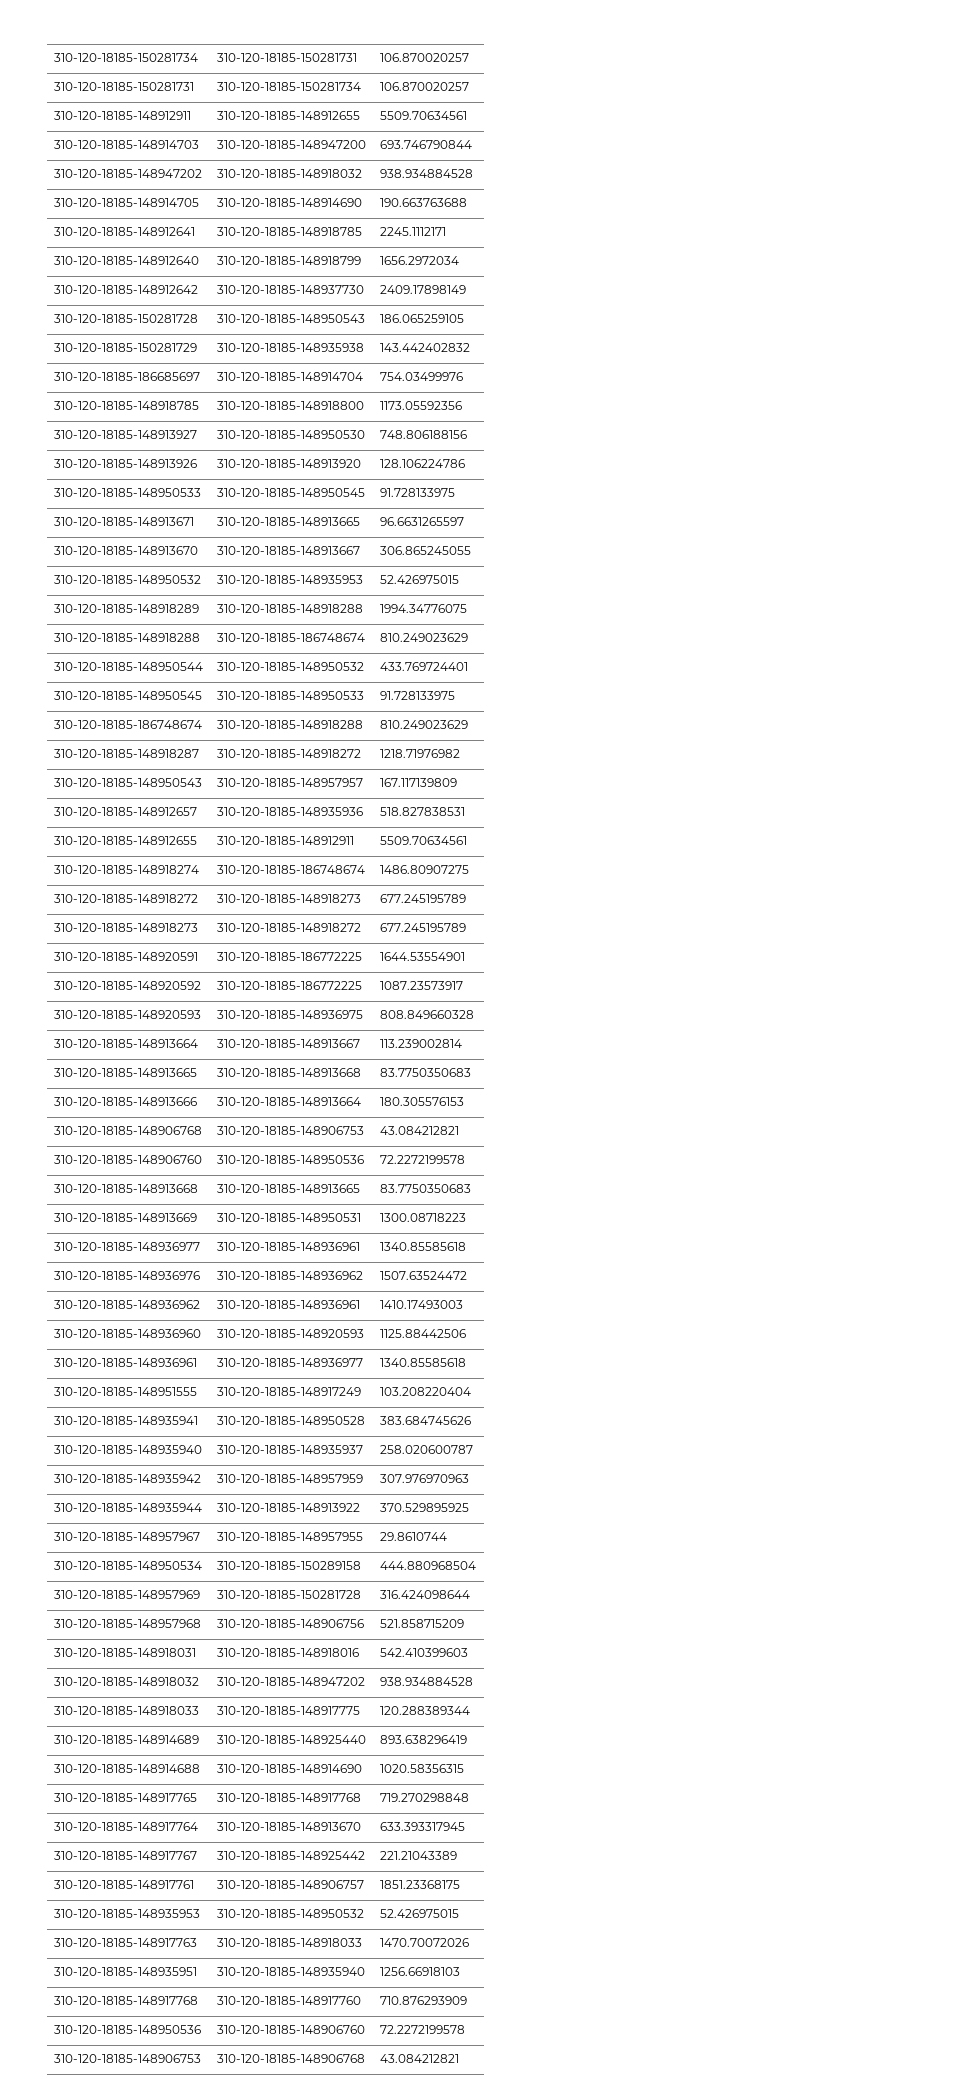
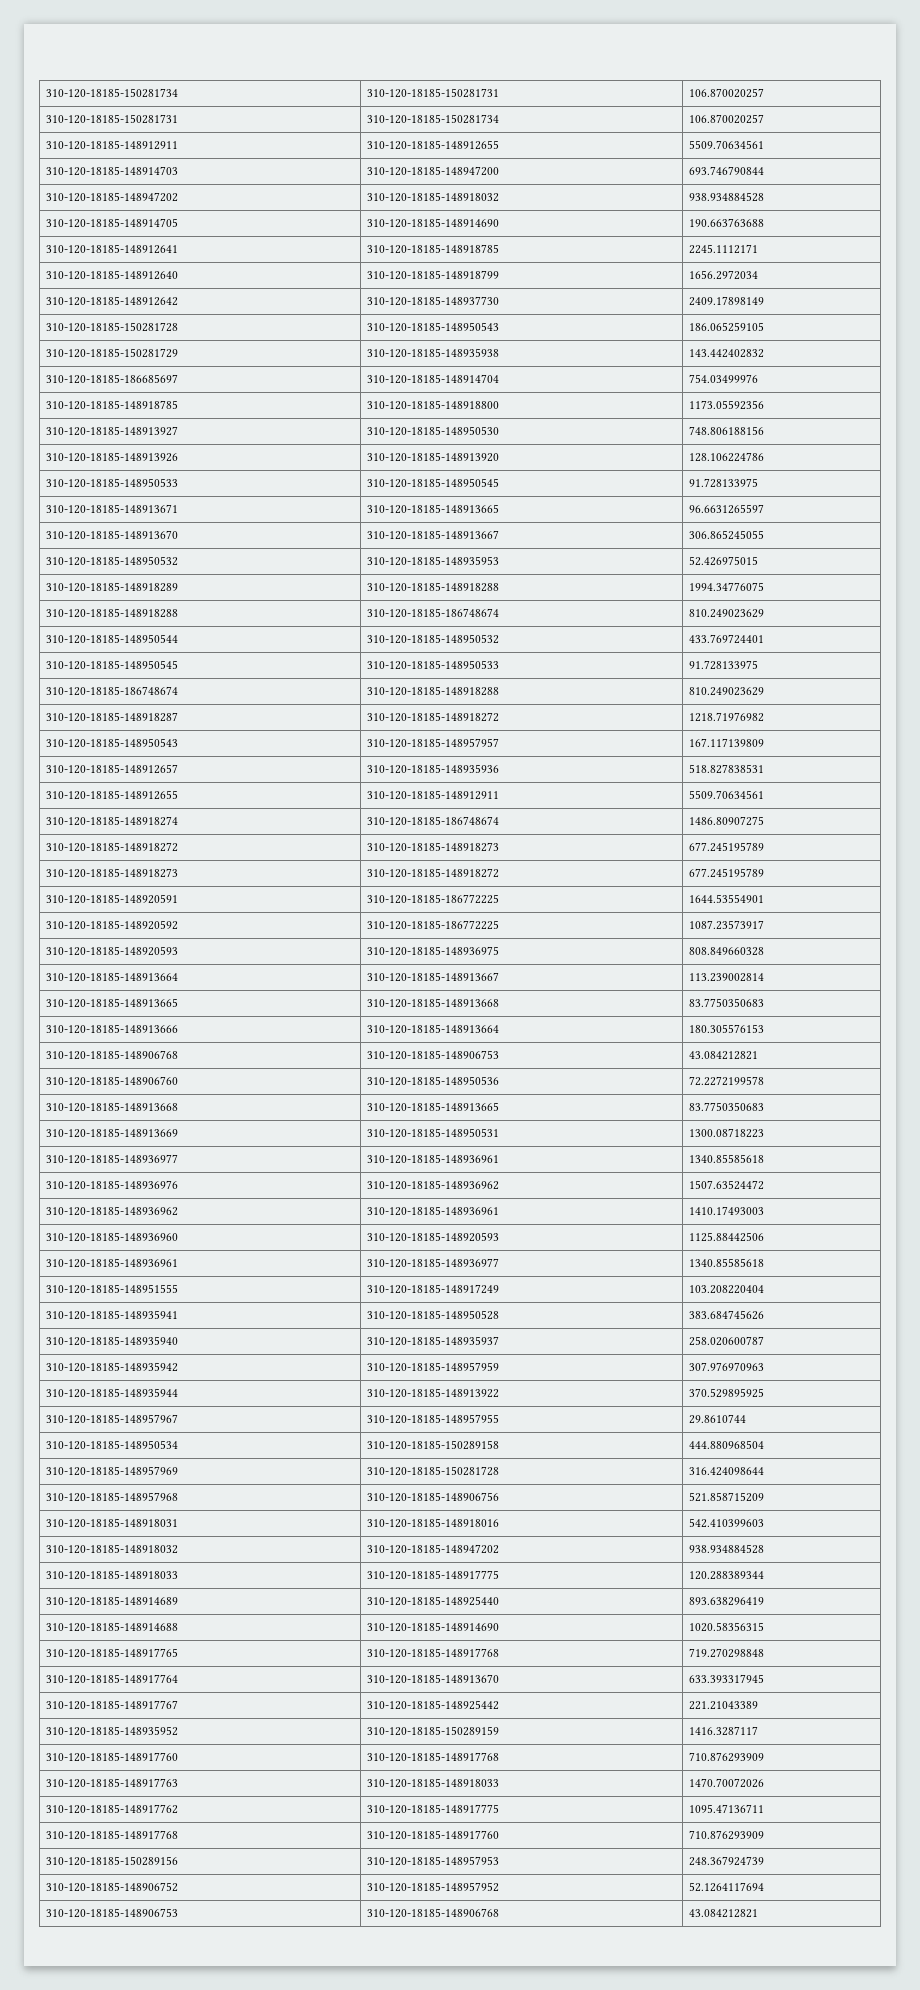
[53,1880,194,1889] [216,1880,364,1889] [379,1880,460,1889] [53,1909,200,1918] [216,1909,364,1918] [379,1909,459,1918] 310-120-18185-148917761 | 310-120-18185-148906757 | 1851.23368175 // 310-120-18185-148935953 | 310-120-18185-148950532 | 52.426975015 -> [46,1726,179,1736] [367,1726,500,1736] [689,1726,759,1736] [46,1752,179,1762] [367,1752,500,1762] [689,1752,765,1762] 310-120-18185-148935952 | 310-120-18185-150289159 | 1416.3287117 // 310-120-18185-148917760 | 310-120-18185-148917768 | 710.876293909
[53,1967,197,1976] [216,1967,365,1976] [379,1967,460,1976] 310-120-18185-148935951 | 310-120-18185-148935940 | 1256.66918103 -> [46,1804,179,1814] [367,1804,500,1814] [689,1804,765,1813] 310-120-18185-148917762 | 310-120-18185-148917775 | 1095.47136711
[53,2025,201,2034] [216,2025,365,2034] [379,2025,465,2034] 310-120-18185-148950536 | 310-120-18185-148906760 | 72.2272199578 -> [46,1856,179,1866] [367,1856,500,1866] [689,1856,765,1866] [46,1882,179,1892] [367,1882,500,1892] [689,1882,765,1892] 310-120-18185-150289156 | 310-120-18185-148957953 | 248.367924739 // 310-120-18185-148906752 | 310-120-18185-148957952 | 52.1264117694

